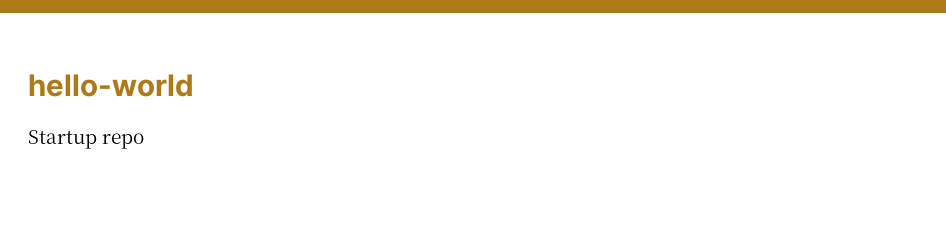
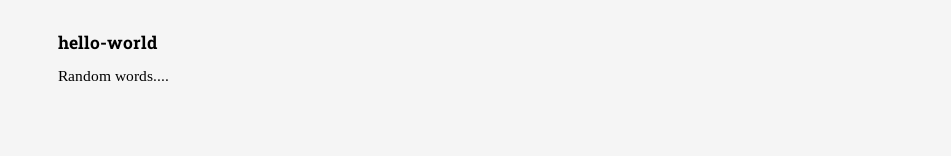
[28,130,145,149] Startup repo -> [58,71,170,81] Random words....

